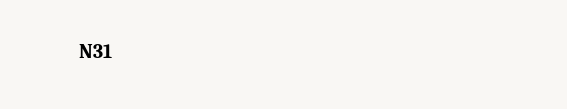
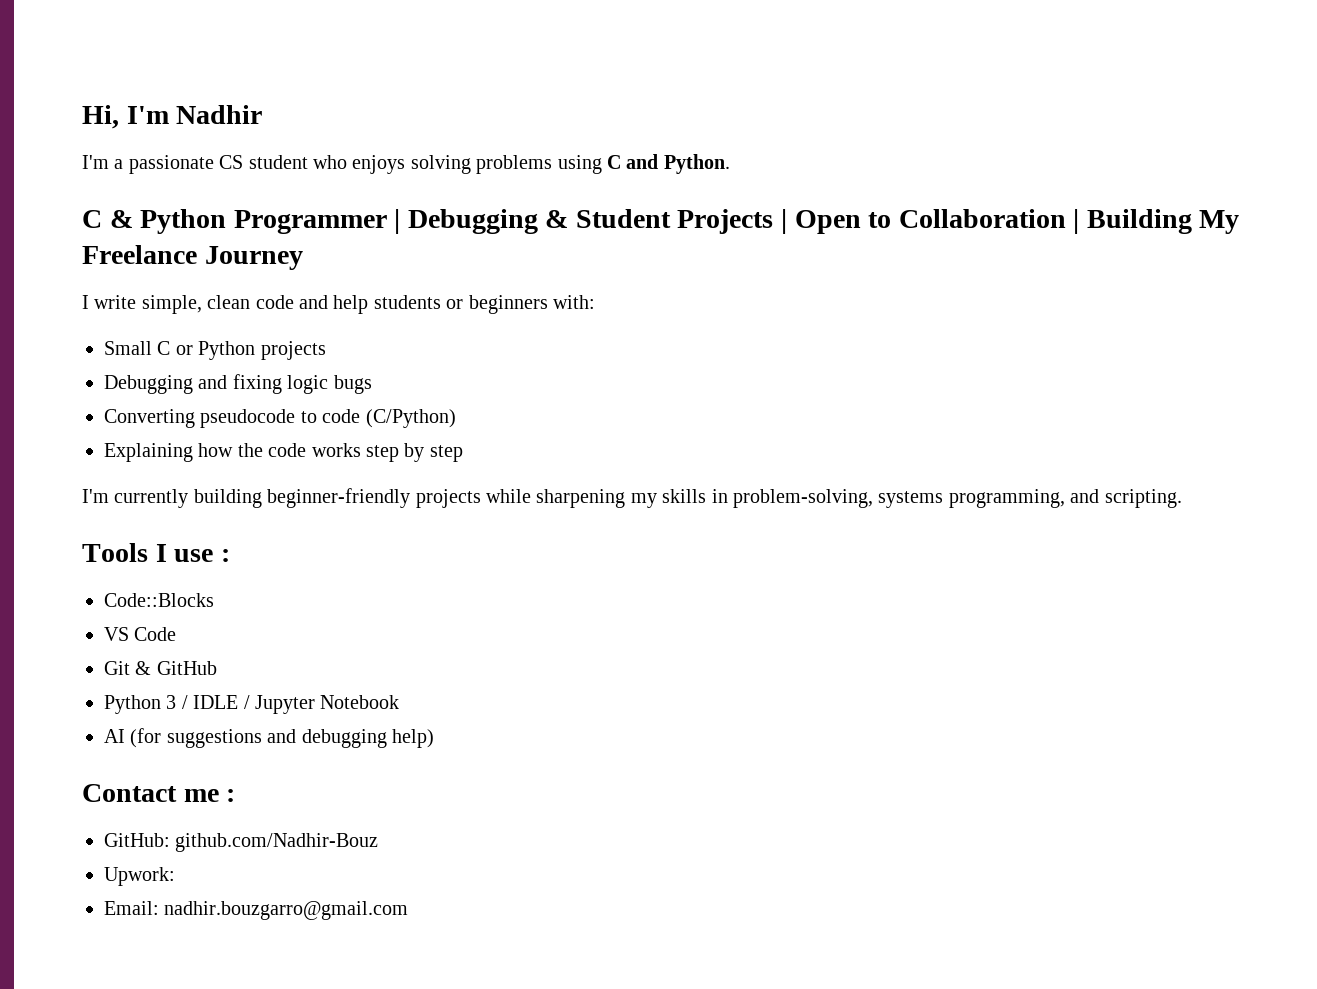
[79,44,112,58] N31 -> [82,105,263,129] [82,154,730,174] [82,209,1240,234] [82,245,303,270] [82,295,595,314] [104,341,326,360] [104,374,372,394] [104,409,456,428] [104,443,463,462] [82,488,1182,508] [82,543,230,562] [104,593,214,607] [104,627,177,641] [104,661,217,675] [104,695,400,714] [104,728,434,748] [82,784,236,802] [104,833,379,852] [104,867,175,886] [104,901,409,920] Hi, I'm Nadhir // I'm a passionate CS student who enjoys solving problems using C and Python. // C & Python Programmer | Debugging & Student Projects | Open to Collaboration | Building My Freelance Journey // I write simple, clean code and help students or beginners with: // Small C or Python projects // Debugging and fixing logic bugs // Converting pseudocode to code (C/Python) // Explaining how the code works step by step // I'm currently building beginner-friendly projects while sharpening my skills in problem-solving, systems programming, and scripting. // Tools I use : // Code::Blocks // VS Code // Git & GitHub // Python 3 / IDLE / Jupyter Notebook // AI (for suggestions and debugging help) // Contact me : // GitHub: github.com/Nadhir-Bouz // Upwork: // Email: nadhir.bouzgarro@gmail.com

